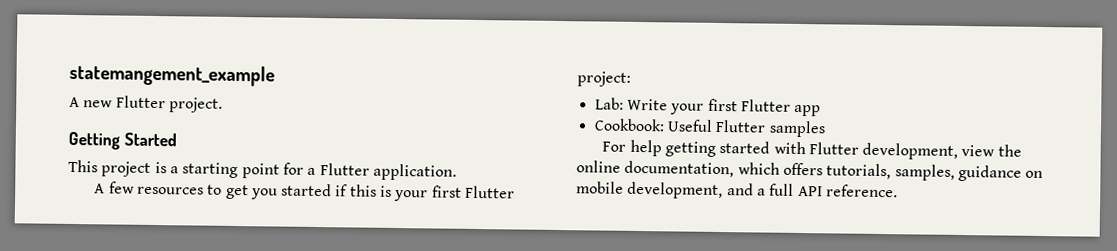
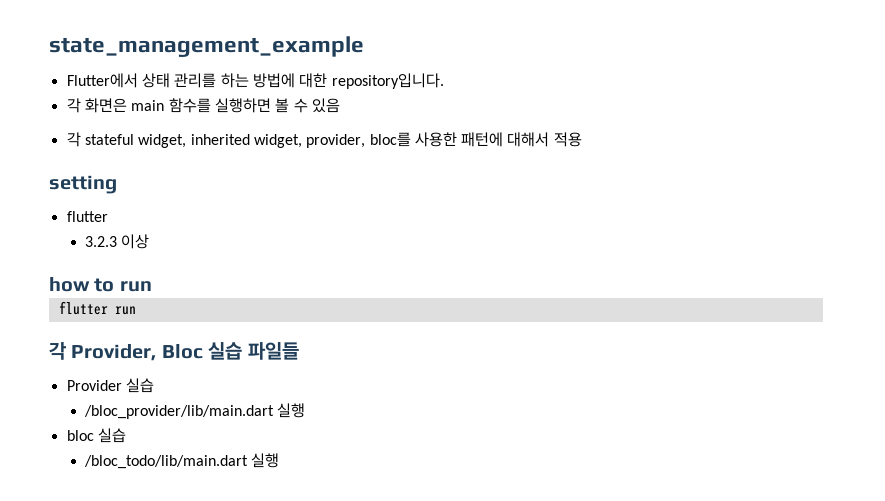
[69,63,275,87] [69,95,223,113] [68,131,177,150] [68,159,457,181] [94,181,516,202] [577,71,631,87] [594,97,822,117] [593,118,826,138] [602,139,1022,160] [576,160,1044,182] [576,181,898,200] statemangement_example // A new Flutter project. // Getting Started // This project is a starting point for a Flutter application. // A few resources to get you started if this is your first Flutter project: // Lab: Write your first Flutter app // Cookbook: Useful Flutter samples // For help getting started with Flutter development, view the online documentation, which offers tutorials, samples, guidance on mobile development, and a full API reference. -> [49,36,364,57] [66,73,444,89] [66,98,340,113] [66,132,582,148] [49,175,117,194] [66,211,108,222] [85,234,150,249] [49,277,152,292] [58,301,136,315] [49,342,299,361] [66,378,154,393] [84,403,306,419] [66,428,126,443] [84,453,280,469] state_management_example // Flutter에서 상태 관리를 하는 방법에 대한 repository입니다. // 각 화면은 main 함수를 실행하면 볼 수 있음 // 각 stateful widget, inherited widget, provider, bloc를 사용한 패턴에 대해서 적용 // setting // flutter // 3.2.3 이상 // how to run // flutter run // 각 Provider, Bloc 실습 파일들 // Provider 실습 // /bloc_provider/lib/main.dart 실행 // bloc 실습 // /bloc_todo/lib/main.dart 실행

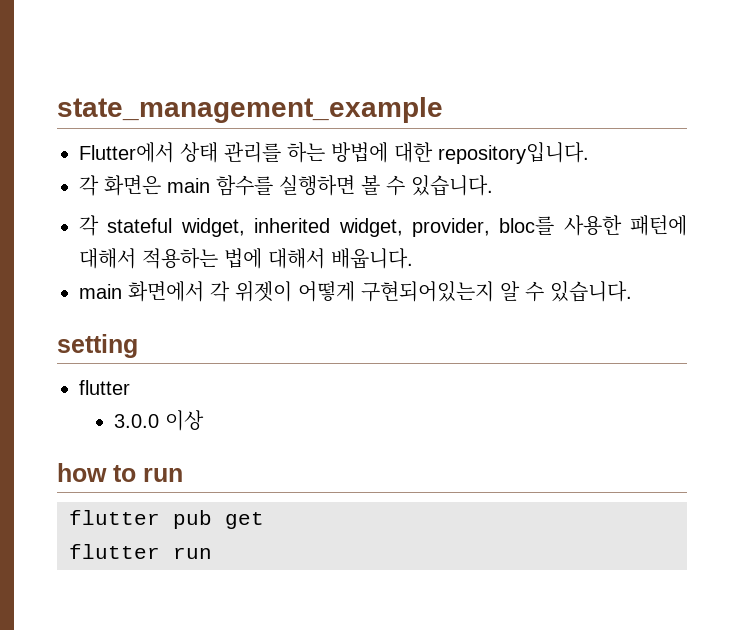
[311,98,340,113] 있음 -> [411,175,493,196] 있습니다.
[553,132,582,147] 적용 -> [142,248,413,269] [79,281,632,302] 적용하는 법에 대해서 배웁니다. // main 화면에서 각 위젯이 어떻게 구현되어있는지 알 수 있습니다.
[85,236,118,247] 3.2.3 -> [113,414,159,428] 3.0.0
(152, 286) none -> [69,510,264,529] // flutter pub get
[49,342,299,361] [66,378,154,393] [84,403,306,419] [66,428,126,443] [84,453,280,469] // 각 Provider, Bloc 실습 파일들 // Provider 실습 // /bloc_provider/lib/main.dart 실행 // bloc 실습 // /bloc_todo/lib/main.dart 실행 -> (212, 553) none

